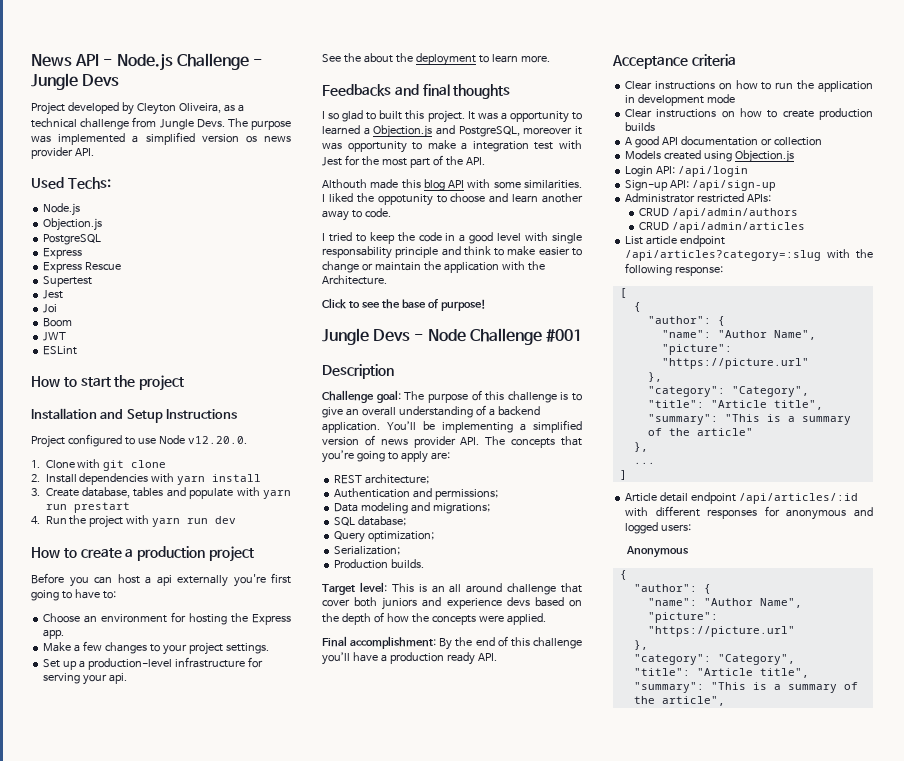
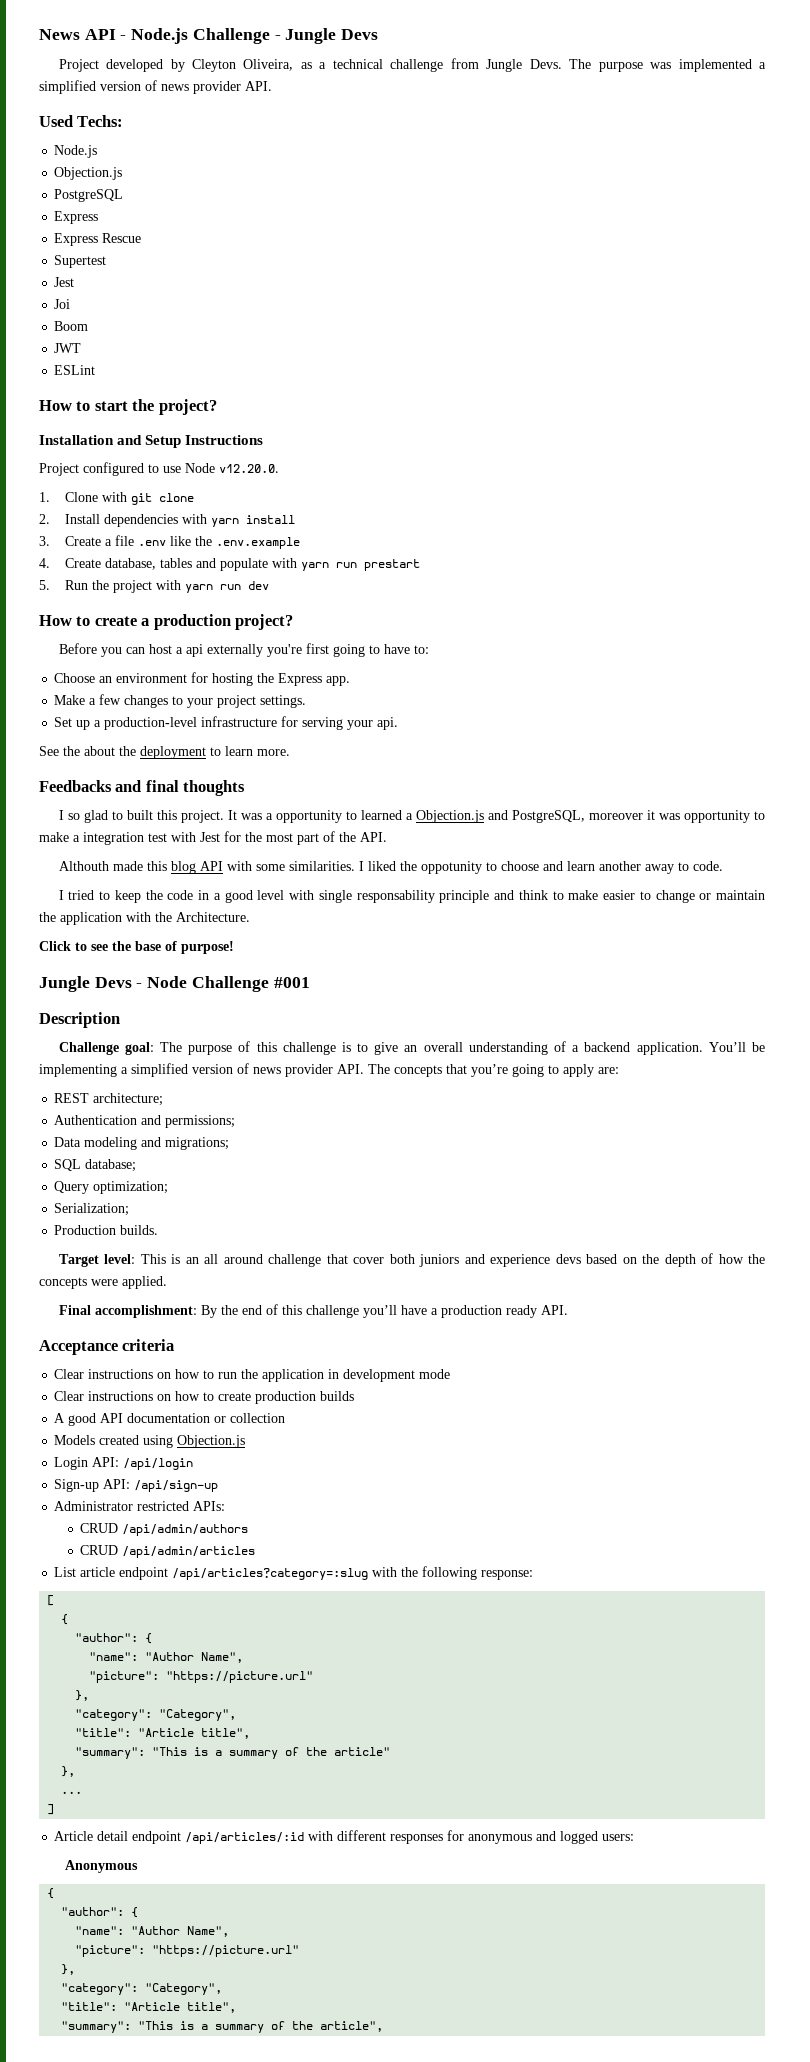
[245,136,257,143] os -> [145,80,157,91] of
[139,375,185,391] project -> [158,399,217,415] project?
(79, 492) none -> [104,535,300,549] [39,558,101,568] a file .env like the .env.example // 4. Create
[31,516,40,524] 4. -> [39,580,50,590] 5.
[208,546,254,562] project -> [235,614,294,630] project?

